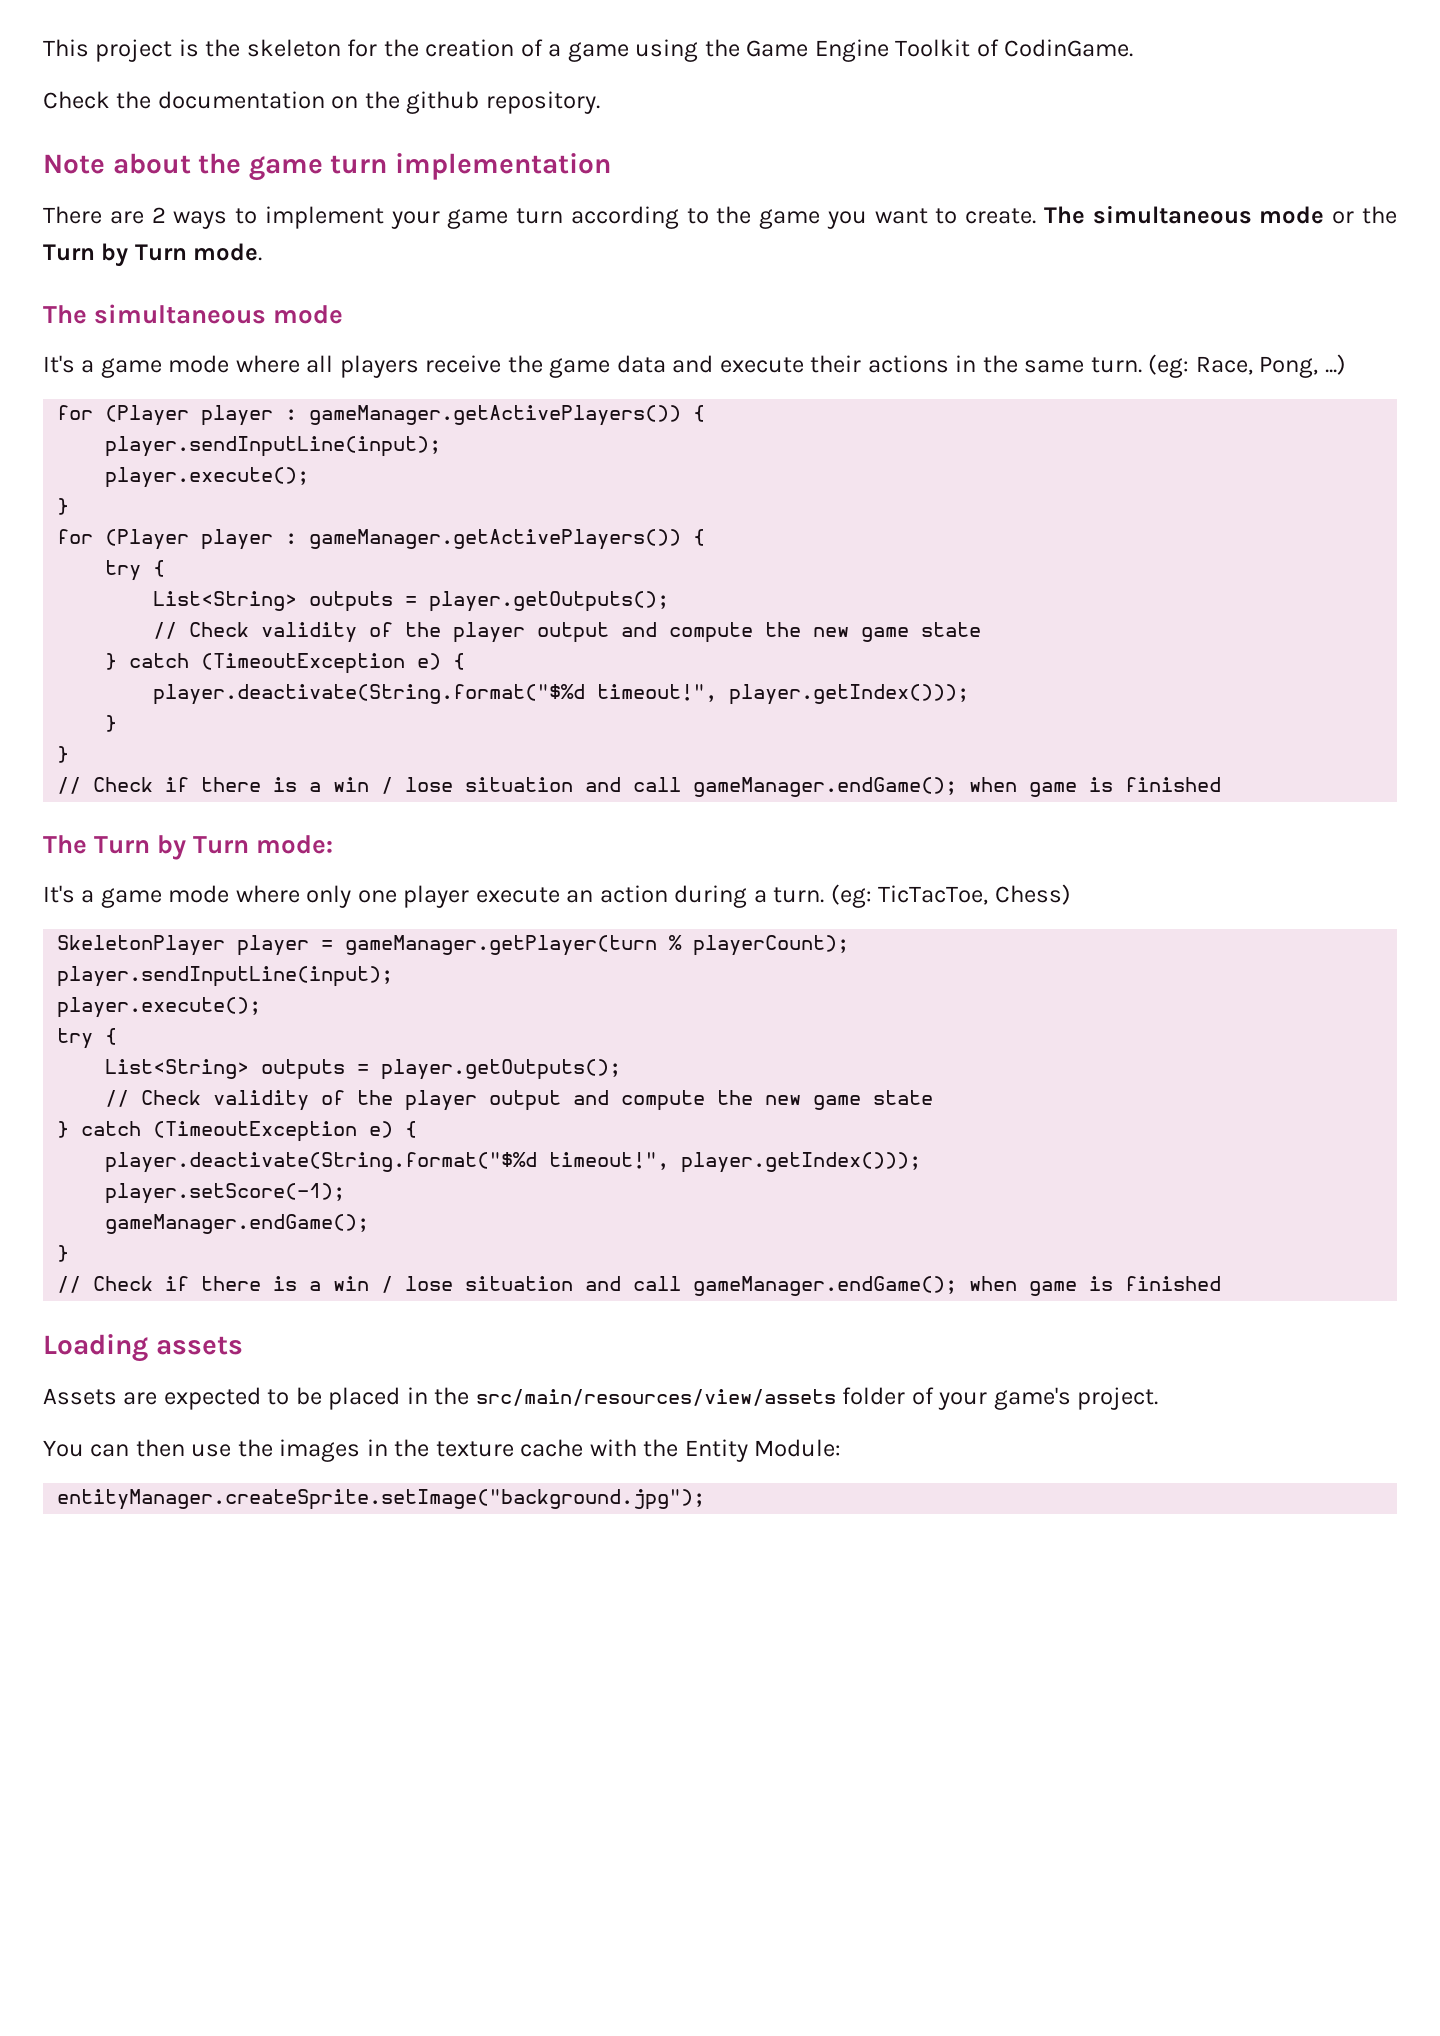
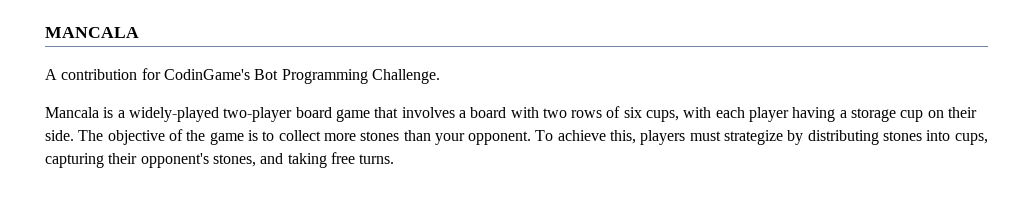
[43,39,1134,62] [43,91,600,114] [43,153,611,181] [43,205,1397,229] [43,243,263,267] [43,304,344,324] [43,354,1346,378] [57,405,706,426] [105,436,442,457] [105,467,310,488] [57,498,70,515] [57,529,706,550] [105,560,166,581] [153,591,670,612] [153,622,982,643] [105,653,466,674] [153,684,970,705] [105,715,118,732] [57,746,70,763] [57,777,1222,797] [43,835,334,860] [43,884,1071,908] [57,935,850,956] [57,966,394,987] [57,997,262,1018] [57,1028,118,1049] [105,1059,622,1080] [105,1090,934,1111] [57,1121,418,1142] [105,1152,922,1173] [105,1183,346,1204] [105,1214,370,1234] [57,1245,70,1262] [57,1276,1222,1296] [43,1334,243,1362] [43,1387,1159,1410] [43,1439,842,1462] [57,1489,706,1510] This project is the skeleton for the creation of a game using the Game Engine Toolkit of CodinGame. // Check the documentation on the github repository. // Note about the game turn implementation // There are 2 ways to implement your game turn according to the game you want to create. The simultaneous mode or the Turn by Turn mode. // The simultaneous mode // It's a game mode where all players receive the game data and execute their actions in the same turn. (eg: Race, Pong, ...) // for (Player player : gameManager.getActivePlayers()) { // player.sendInputLine(input); // player.execute(); // } // for (Player player : gameManager.getActivePlayers()) { // try { // List<String> outputs = player.getOutputs(); // // Check validity of the player output and compute the new game state // } catch (TimeoutException e) { // player.deactivate(String.format("$%d timeout!", player.getIndex())); // } // } // // Check if there is a win / lose situation and call gameManager.endGame(); when game is finished // The Turn by Turn mode: // It's a game mode where only one player execute an action during a turn. (eg: TicTacToe, Chess) // SkeletonPlayer player = gameManager.getPlayer(turn % playerCount); // player.sendInputLine(input); // player.execute(); // try { // List<String> outputs = player.getOutputs(); // // Check validity of the player output and compute the new game state // } catch (TimeoutException e) { // player.deactivate(String.format("$%d timeout!", player.getIndex())); // player.setScore(-1); // gameManager.endGame(); // } // // Check if there is a win / lose situation and call gameManager.endGame(); when game is finished // Loading assets // Assets are expected to be placed in the src/main/resources/view/assets folder of your game's project. // You can then use the images in the texture cache with the Entity Module: // entityManager.createSprite.setImage("background.jpg"); -> [45,27,139,38] [45,68,440,84] [45,106,978,122] [45,129,988,145] [45,152,395,168] MANCALA // A contribution for CodinGame's Bot Programming Challenge. // Mancala is a widely-played two-player board game that involves a board with two rows of six cups, with each player having a storage cup on their side. The objective of the game is to collect more stones than your opponent. To achieve this, players must strategize by distributing stones into cups, capturing their opponent's stones, and taking free turns.

